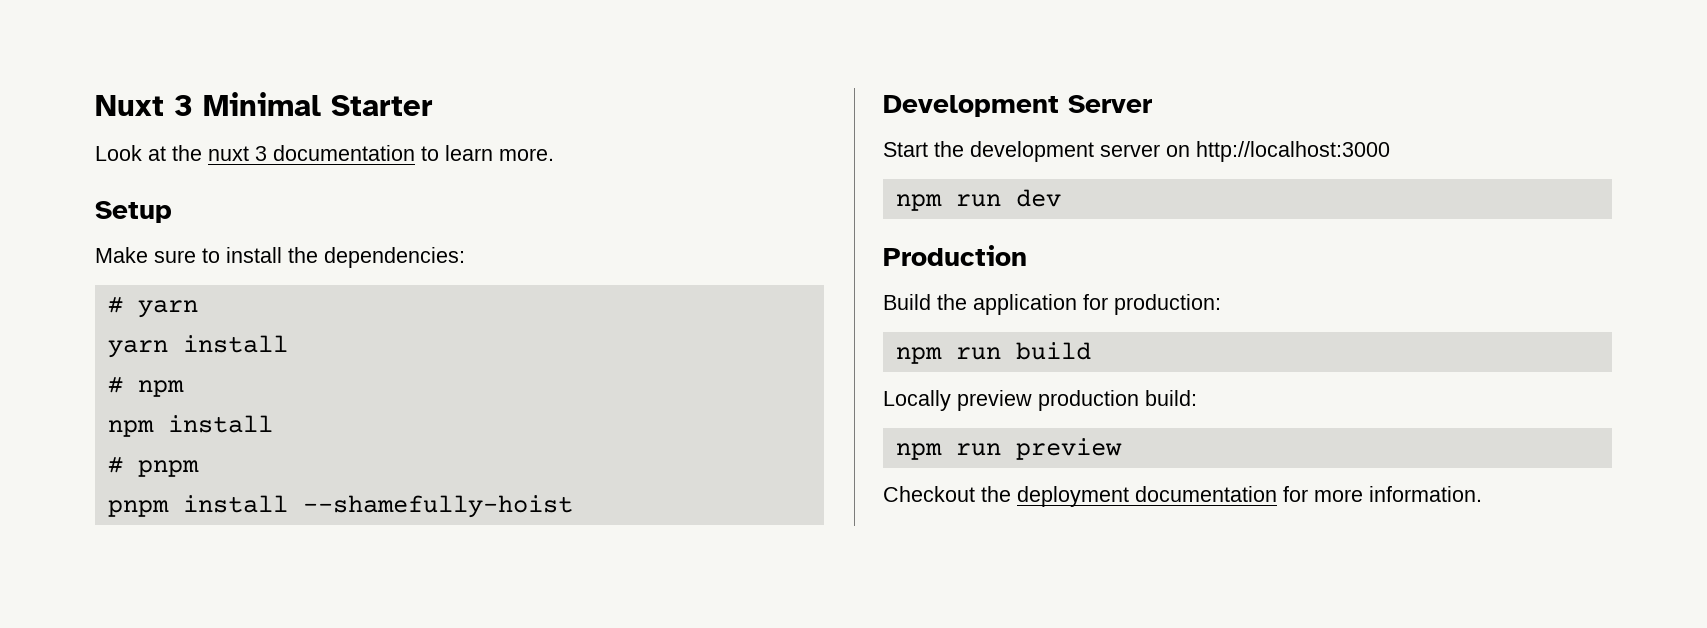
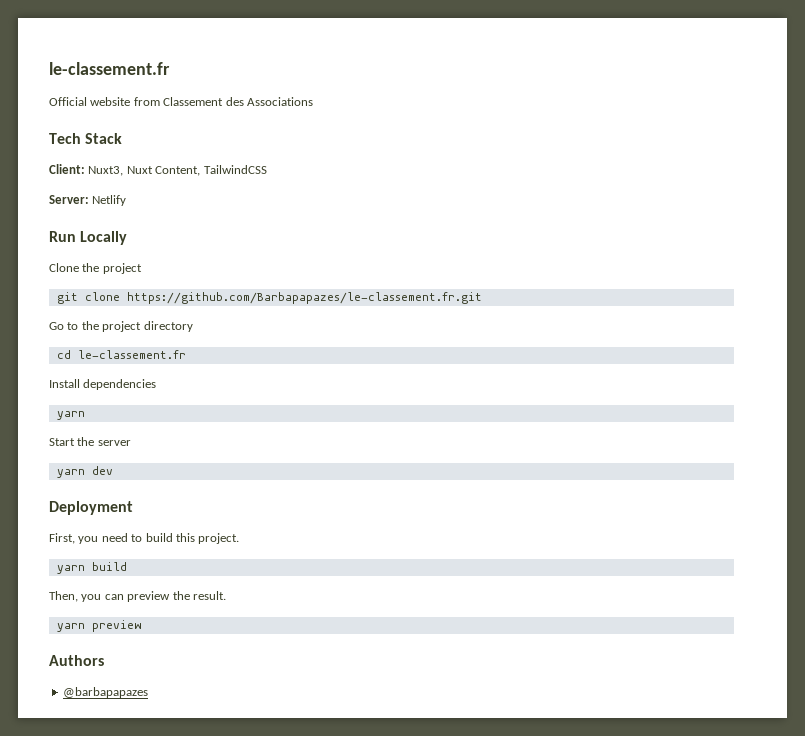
[95,92,433,116] [95,145,554,161] [95,201,172,223] [95,247,465,268] [107,296,198,318] [107,335,288,358] [107,376,184,397] [107,415,273,437] [107,456,199,477] [107,495,573,518] [883,95,1152,117] Nuxt 3 Minimal Starter // Look at the nuxt 3 documentation to learn more. // Setup // Make sure to install the dependencies: // # yarn // yarn install // # npm // npm install // # pnpm // pnpm install --shamefully-hoist // Development Server -> [49,62,170,75] [49,97,313,106] [49,133,123,144] [49,164,267,176] [49,195,127,206] [49,231,128,245] [49,263,142,274] [56,292,482,304] [49,321,193,332] [56,350,186,359] [49,379,157,390] [56,411,85,420] le-classement.fr // Official website from Classement des Associations // Tech Stack // Client: Nuxt3, Nuxt Content, TailwindCSS // Server: Netlify // Run Locally // Clone the project // git clone https://github.com/Barbapapazes/le-classement.fr.git // Go to the project directory // cd le-classement.fr // Install dependencies // yarn
[970,141,1094,162] development -> (95, 441) none
[1166,141,1390,162] [895,189,1061,211] [883,245,1027,266] [883,294,1221,315] [895,342,1091,364] [883,390,1197,411] [895,438,1122,460] [883,486,1482,507] on http://localhost:3000 // npm run dev // Production // Build the application for production: // npm run build // Locally preview production build: // npm run preview // Checkout the deployment documentation for more information. -> [56,466,113,478] [49,501,133,515] [49,533,240,544] [56,562,127,574] [49,591,226,602] [56,620,142,632] [49,655,104,666] [62,687,148,698] // yarn dev // Deployment // First, you need to build this project. // yarn build // Then, you can preview the result. // yarn preview // Authors // @barbapapazes

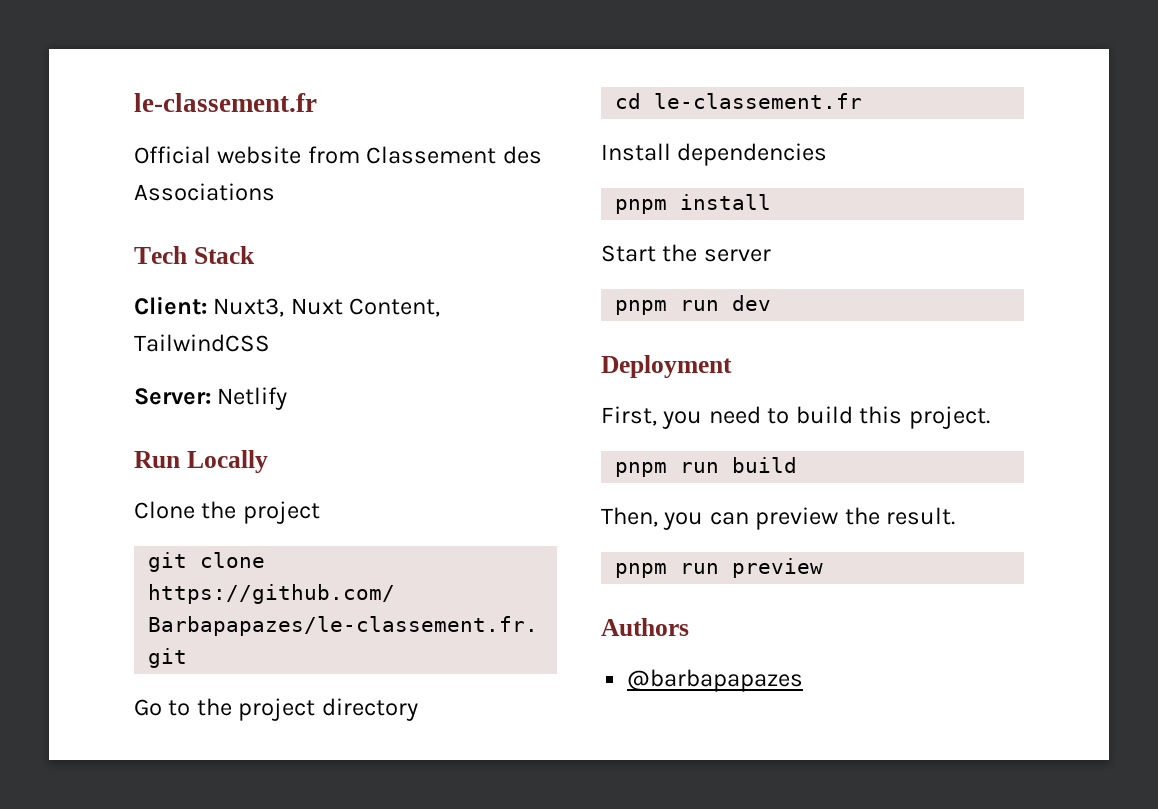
[56,411,85,420] yarn -> [615,194,772,214] pnpm install
[56,469,85,478] yarn -> [615,300,720,315] pnpm run
[56,565,85,574] yarn -> [615,462,720,477] pnpm run
[56,623,85,632] yarn -> [615,563,720,578] pnpm run

